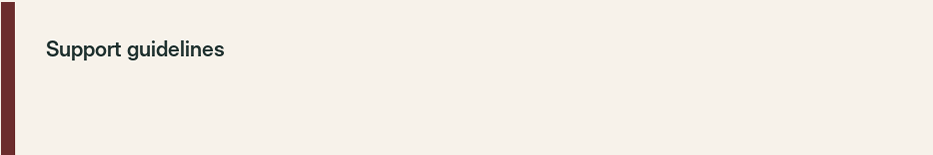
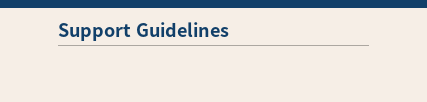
[125,40,225,61] guidelines -> [135,22,229,37] Guidelines

